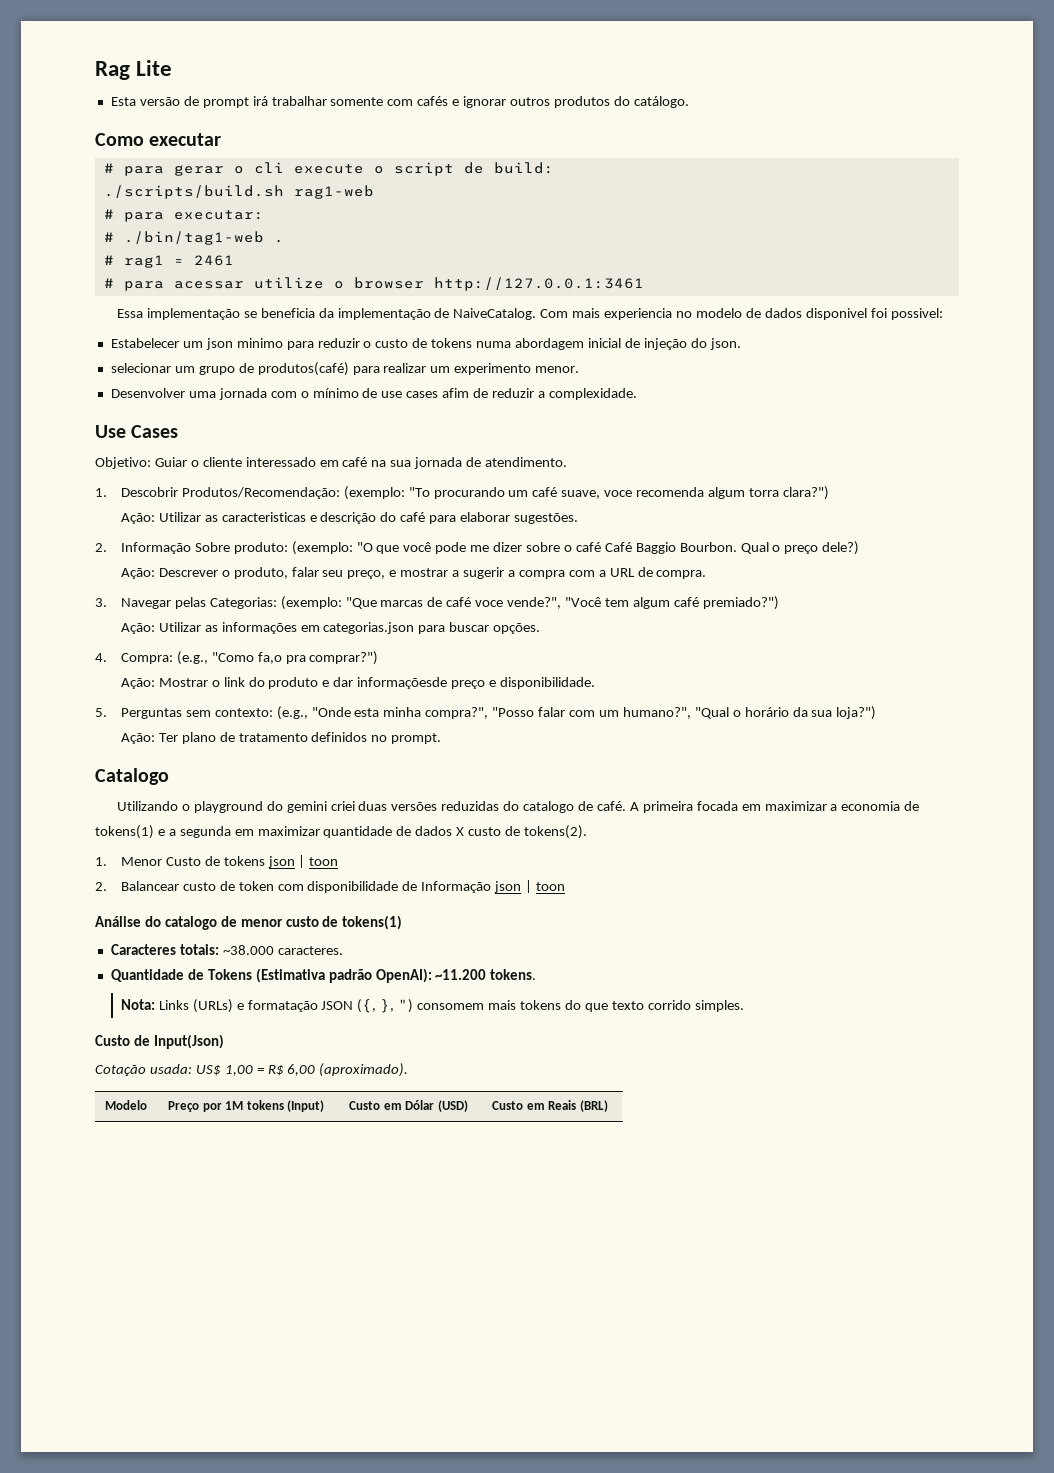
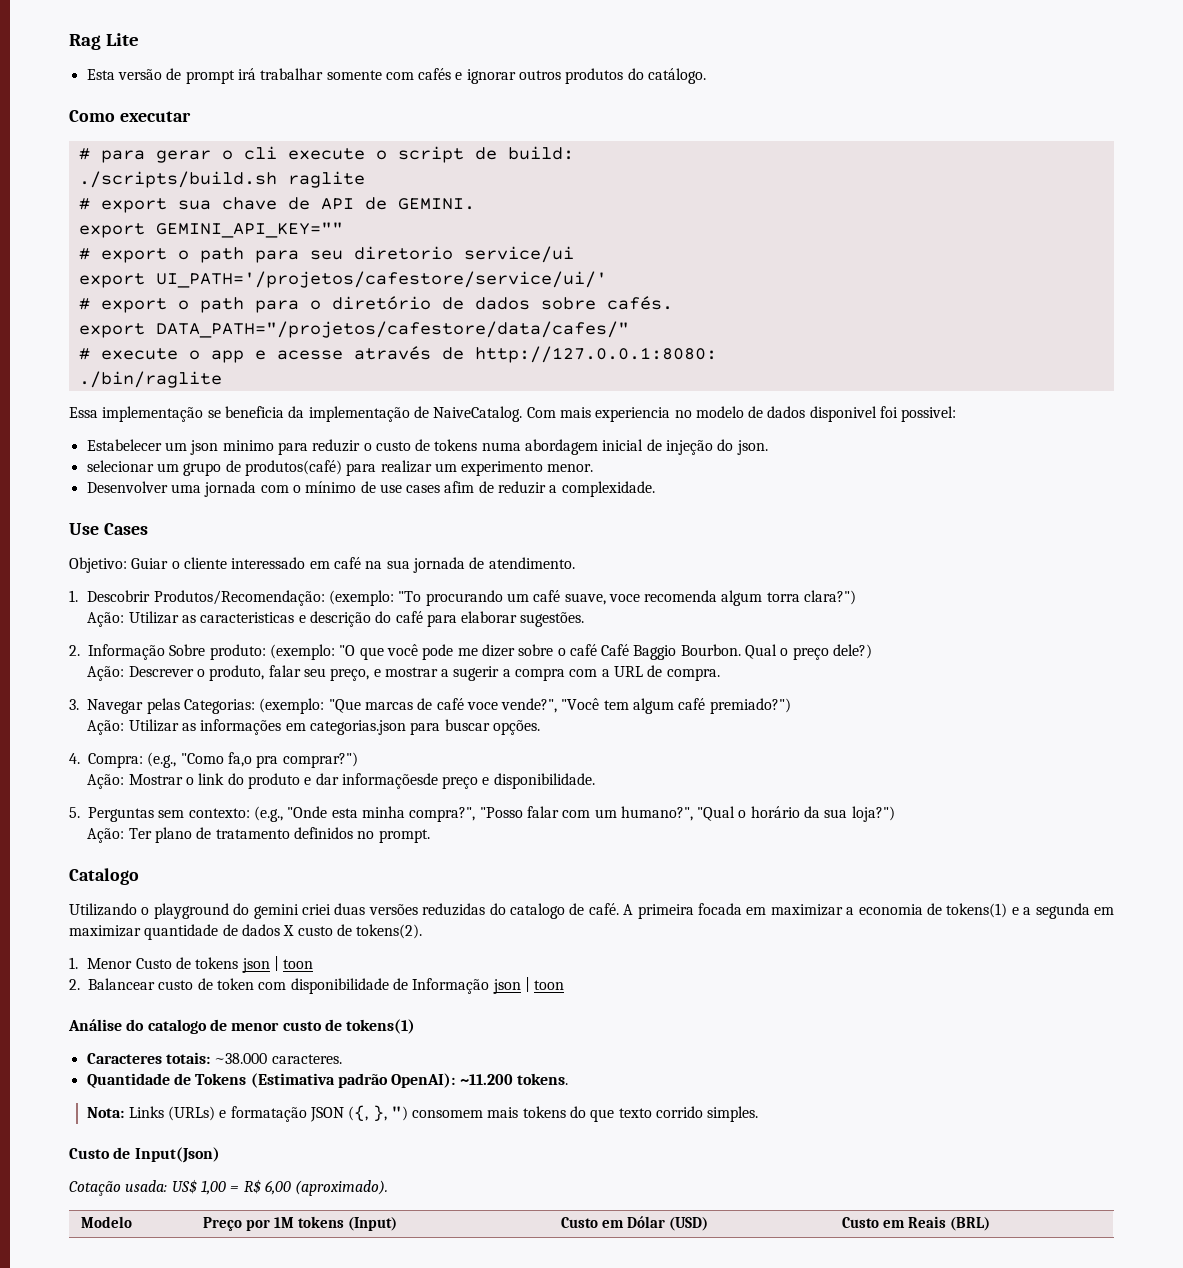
[293,185,374,199] [103,209,264,222] [103,231,284,245] [103,255,234,268] [103,277,644,291] rag1-web // # para executar: // # ./bin/tag1-web . // # rag1 = 2461 // # para acessar utilize o browser http://127.0.0.1:3461 -> [287,171,365,188] [78,197,475,213] [78,222,343,238] [78,246,574,263] [78,271,607,288] [78,296,673,313] [78,321,629,338] [78,346,717,363] [78,371,222,388] raglite // # export sua chave de API de GEMINI. // export GEMINI_API_KEY="" // # export o path para seu diretorio service/ui // export UI_PATH='/projetos/cafestore/service/ui/' // # export o path para o diretório de dados sobre cafés. // export DATA_PATH="/projetos/cafestore/data/cafes/" // # execute o app e acesse através de http://127.0.0.1:8080: // ./bin/raglite

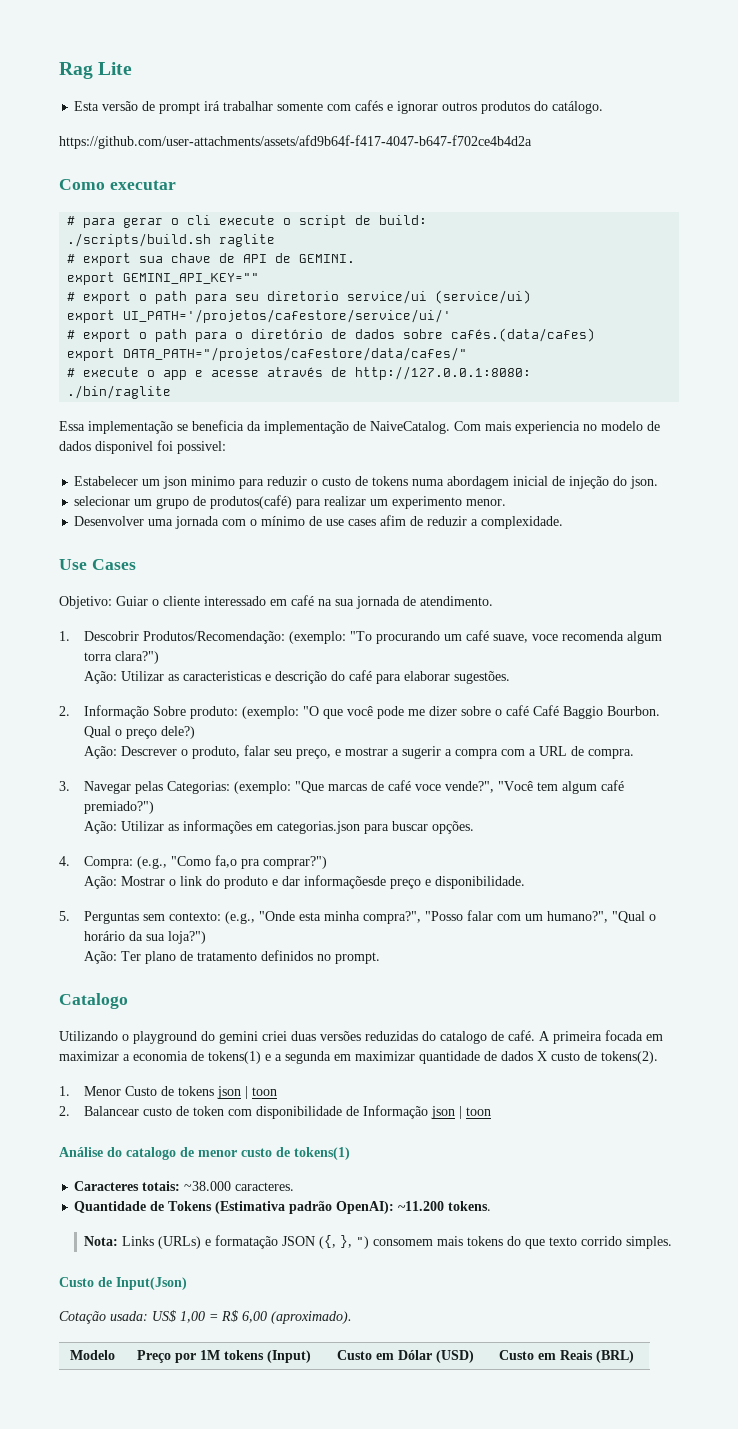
(707, 76) none -> [59,135,532,149] // https://github.com/user-attachments/assets/afd9b64f-f417-4047-b647-f702ce4b4d2a
(574, 254) none -> [435,290,532,304] (service/ui)
[606,296,673,310] cafés. -> [451,328,596,342] cafés.(data/cafes)

